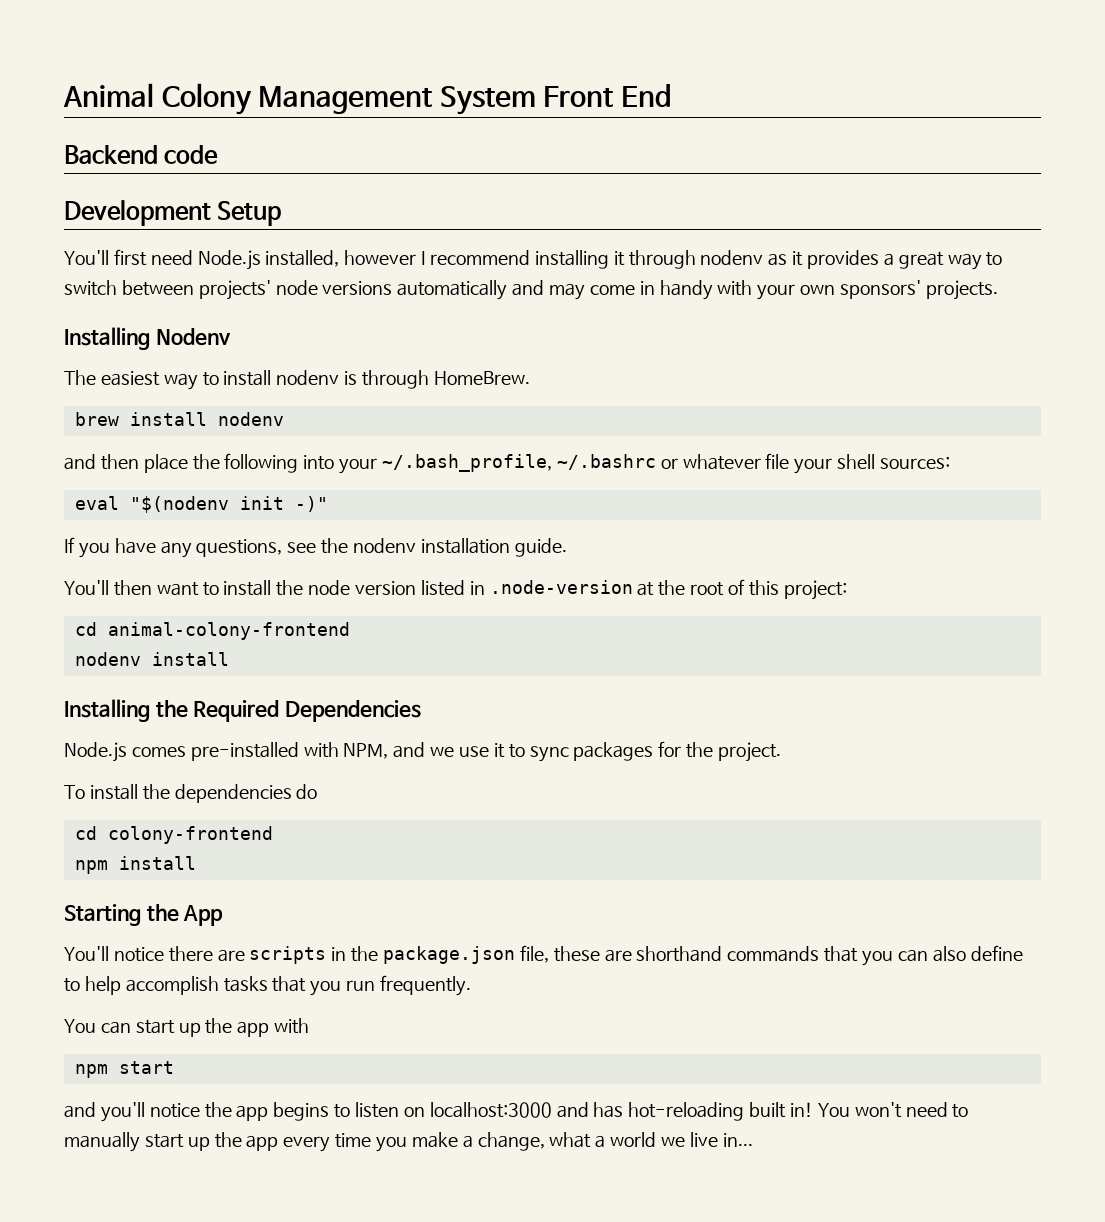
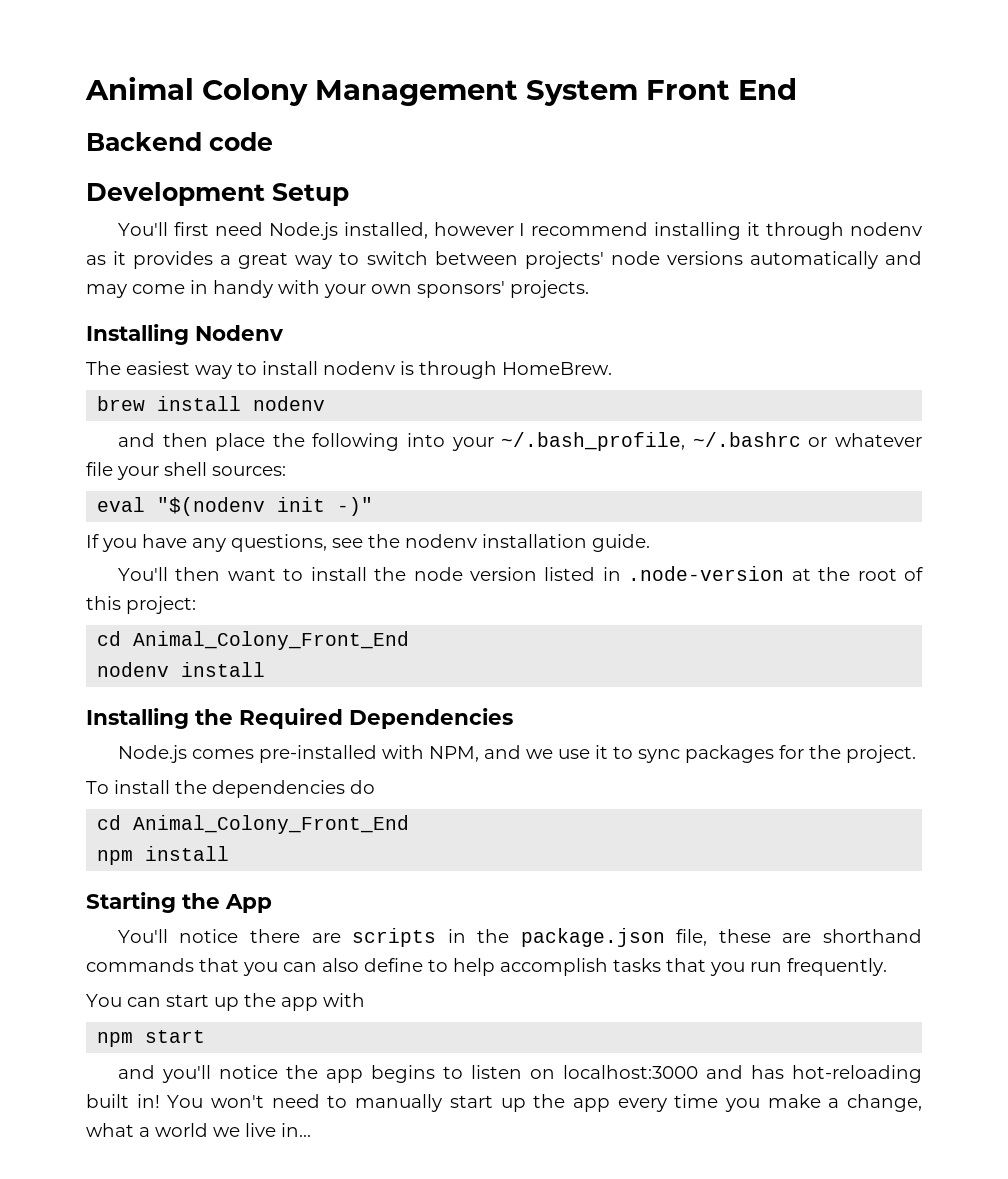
[107,622,350,640] animal-colony-frontend -> [133,631,410,650] Animal_Colony_Front_End
[107,826,273,844] colony-frontend -> [133,815,410,834] Animal_Colony_Front_End

